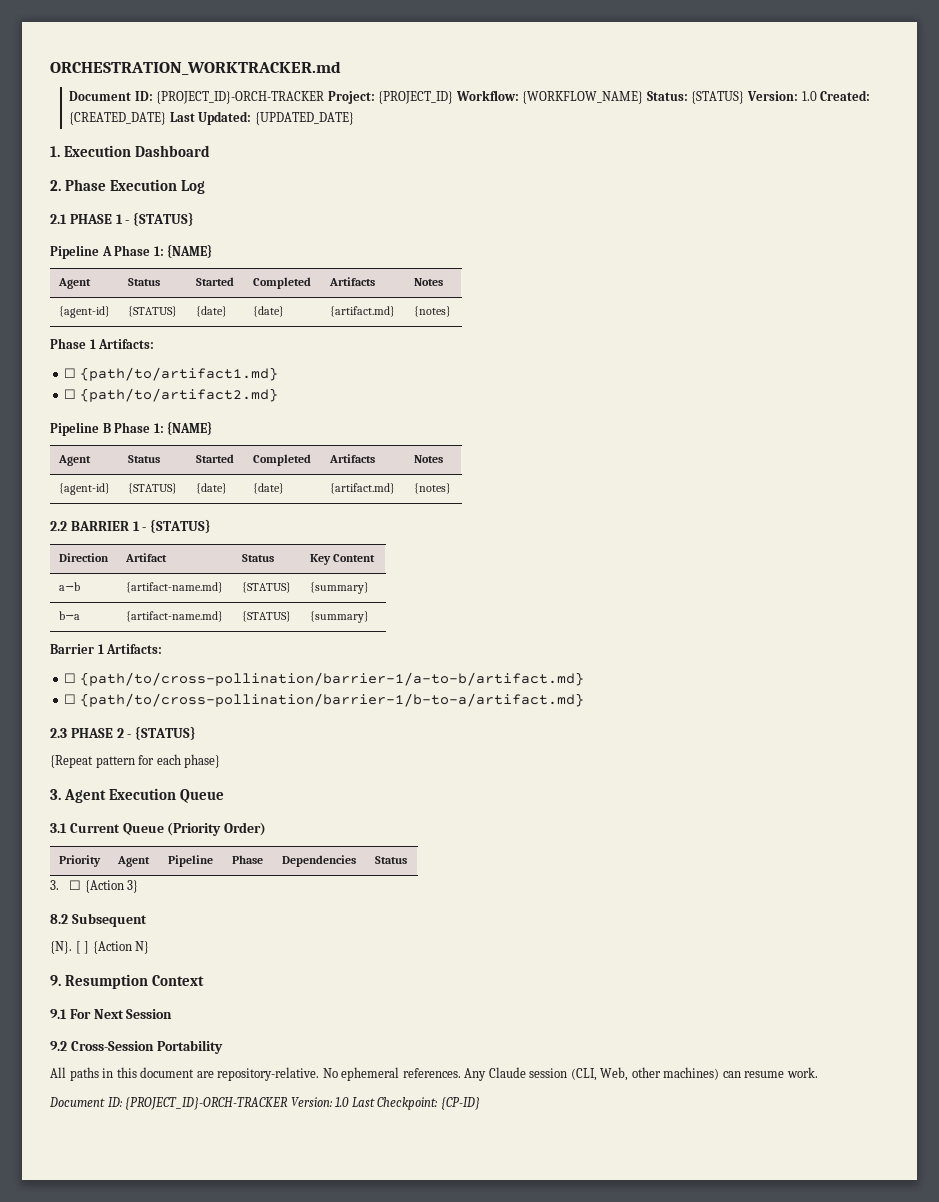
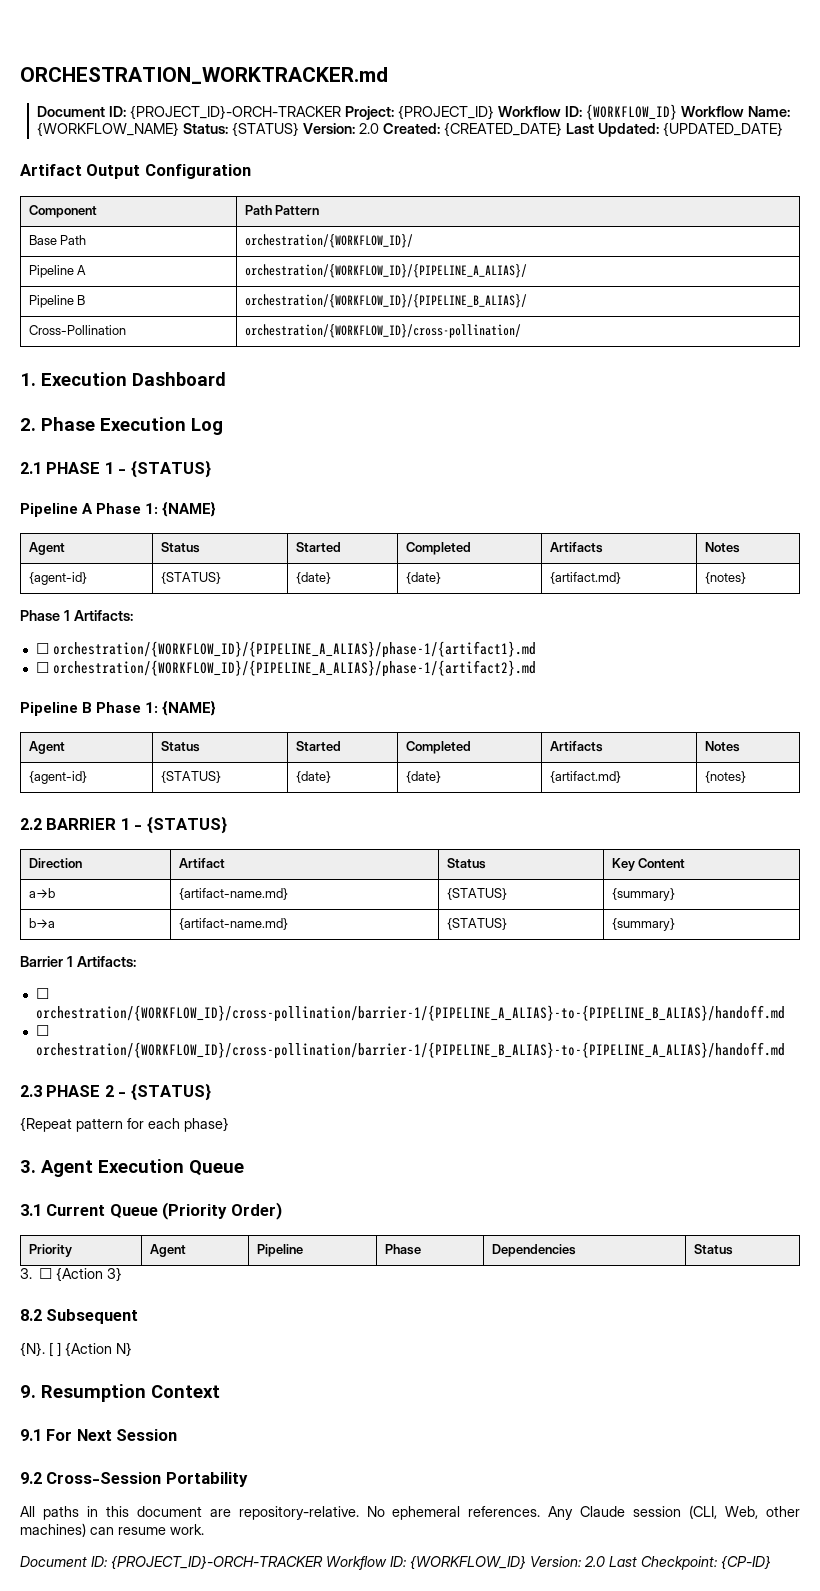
[455,90,519,101] Workflow: -> [498,104,791,120] Workflow ID: {WORKFLOW_ID} Workflow Name:
[801,91,817,101] 1.0 -> [359,123,380,134] 2.0
(354, 118) none -> [20,164,251,179] [28,205,97,218] [244,205,320,215] [28,235,87,245] [244,234,413,248] [28,265,87,278] [244,264,527,278] [28,295,86,308] [244,294,527,308] [28,325,126,335] [244,324,521,338] // Artifact Output Configuration // Component | Path Pattern // Base Path | orchestration/{WORKFLOW_ID}/ // Pipeline A | orchestration/{WORKFLOW_ID}/{PIPELINE_A_ALIAS}/ // Pipeline B | orchestration/{WORKFLOW_ID}/{PIPELINE_B_ALIAS}/ // Cross-Pollination | orchestration/{WORKFLOW_ID}/cross-pollination/
[79,367,278,381] [64,388,278,402] {path/to/artifact1.md} // ☐ {path/to/artifact2.md} -> [52,641,536,658] [35,660,536,677] orchestration/{WORKFLOW_ID}/{PIPELINE_A_ALIAS}/phase-1/{artifact1}.md // ☐ orchestration/{WORKFLOW_ID}/{PIPELINE_A_ALIAS}/phase-1/{artifact2}.md
[79,672,584,686] [64,693,584,707] {path/to/cross-pollination/barrier-1/a-to-b/artifact.md} // ☐ {path/to/cross-pollination/barrier-1/b-to-a/artifact.md} -> [35,1005,785,1022] [35,1025,49,1036] [35,1042,785,1059] orchestration/{WORKFLOW_ID}/cross-pollination/barrier-1/{PIPELINE_A_ALIAS}-to-{PIPELINE_B_ALIAS}/handoff.md // ☐ orchestration/{WORKFLOW_ID}/cross-pollination/barrier-1/{PIPELINE_B_ALIAS}-to-{PIPELINE_A_ALIAS}/handoff.md
[290,1097,350,1107] Version: 1.0 -> [326,1555,606,1570] Workflow ID: {WORKFLOW_ID} Version: 2.0

